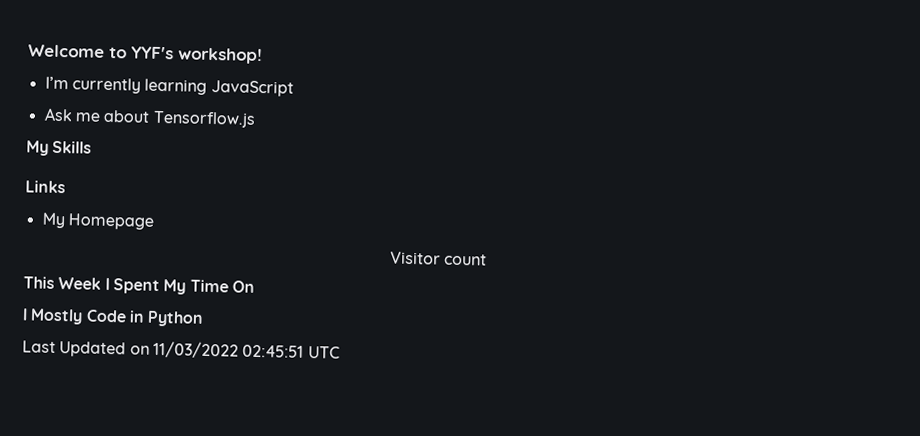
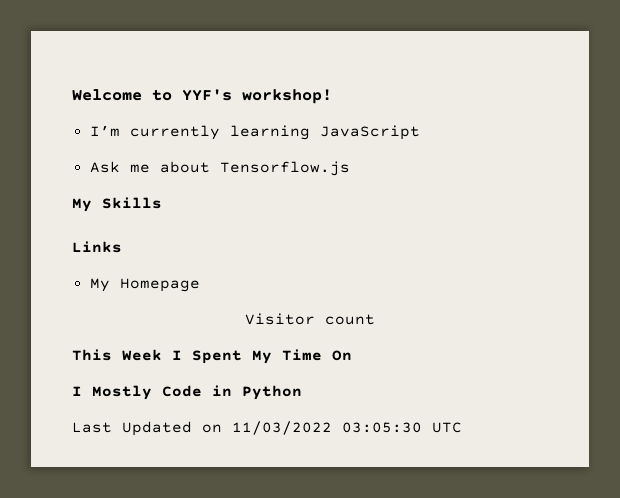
[242,344,305,358] 02:45:51 -> [342,422,422,433] 03:05:30

